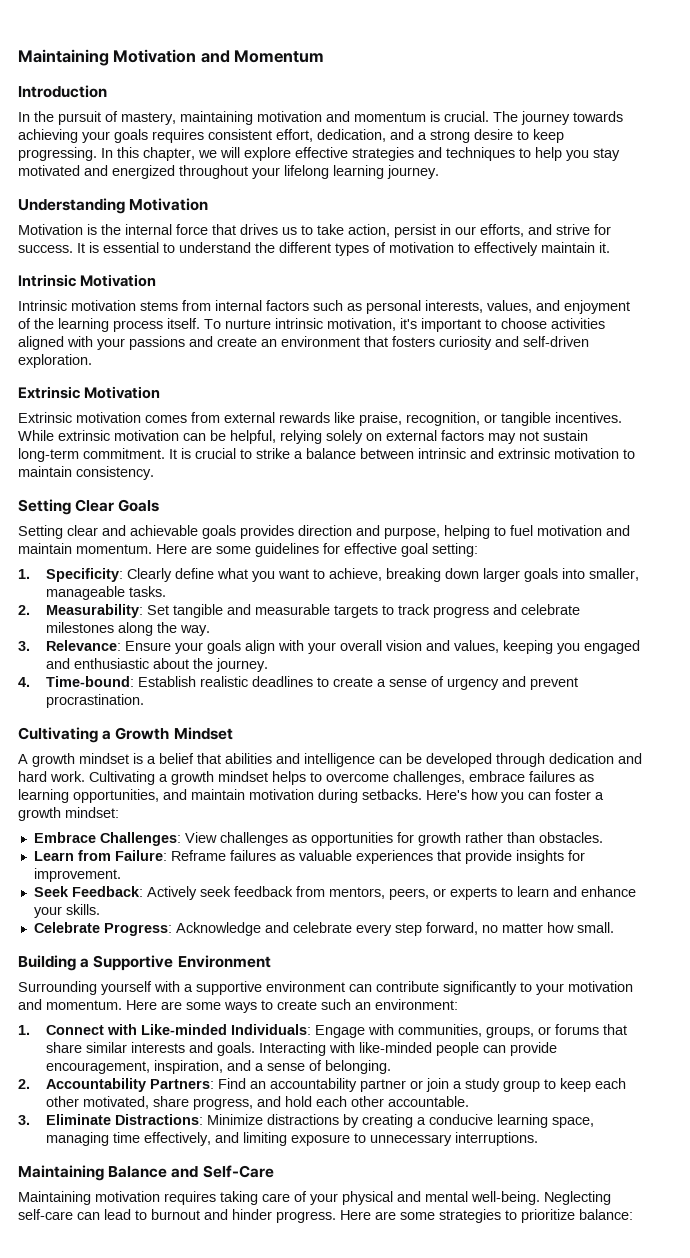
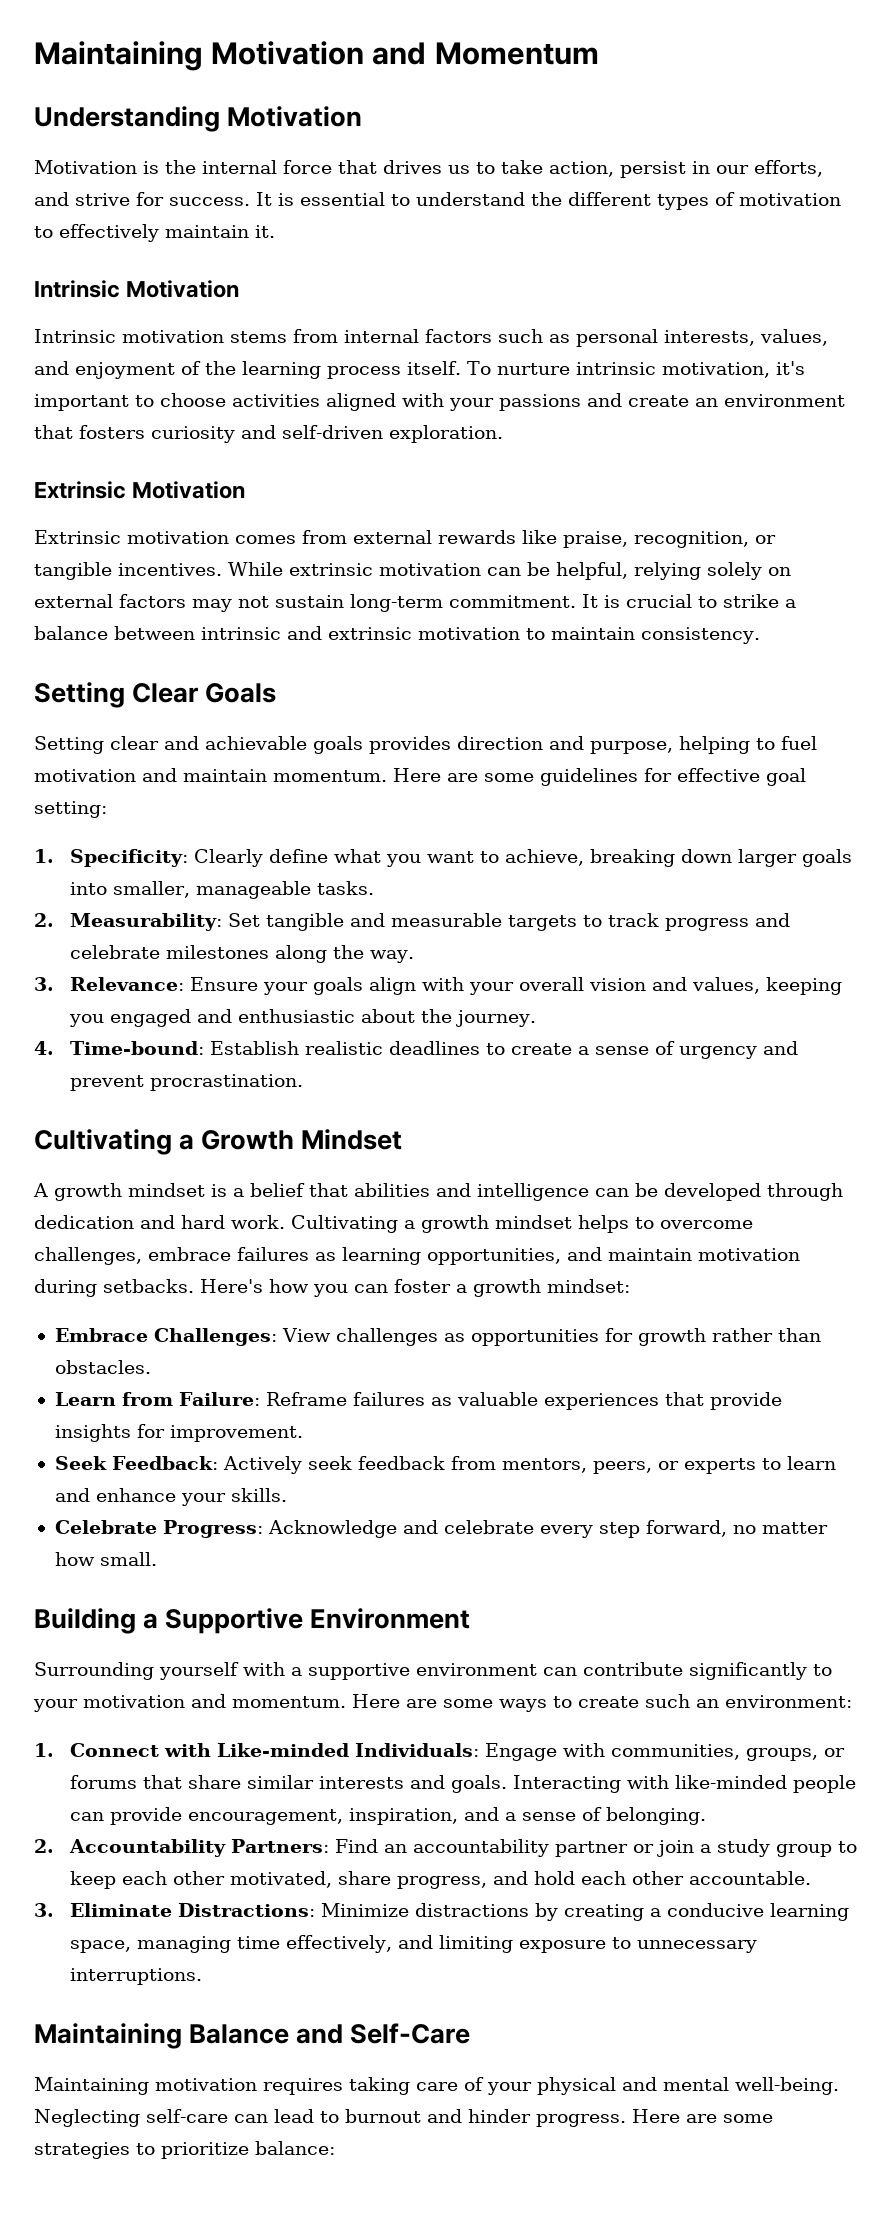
[18,85,107,98] [18,111,623,125] [18,129,564,143] [18,147,620,161] [18,165,439,179] // Introduction // In the pursuit of mastery, maintaining motivation and momentum is crucial. The journey towards achieving your goals requires consistent effort, dedication, and a strong desire to keep progressing. In this chapter, we will explore effective strategies and techniques to help you stay motivated and energized throughout your lifelong learning journey. -> (599, 53) none

